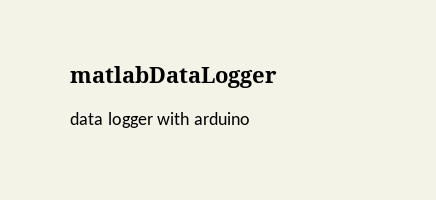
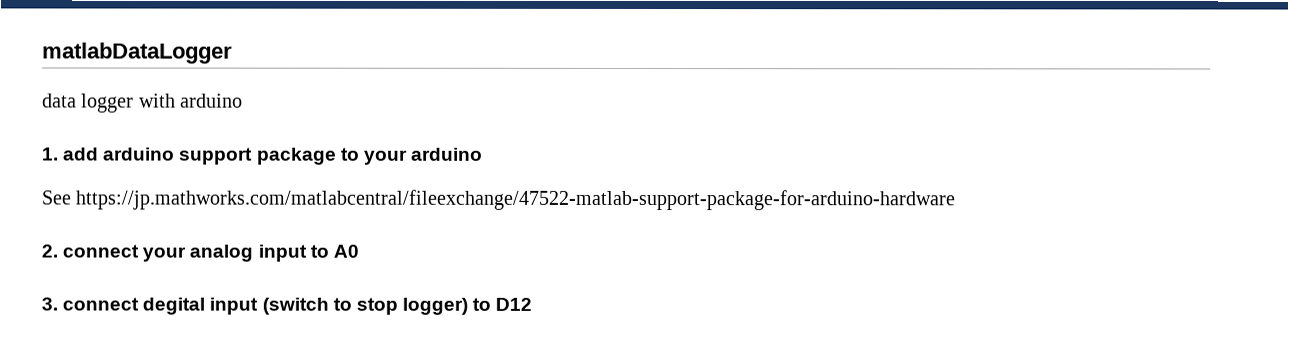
(251, 118) none -> [42,147,483,165] [41,189,956,211] [41,244,359,262] [41,297,533,315] // 1. add arduino support package to your arduino // See https://jp.mathworks.com/matlabcentral/fileexchange/47522-matlab-support-package-for-arduino-hardware // 2. connect your analog input to A0 // 3. connect degital input (switch to stop logger) to D12

